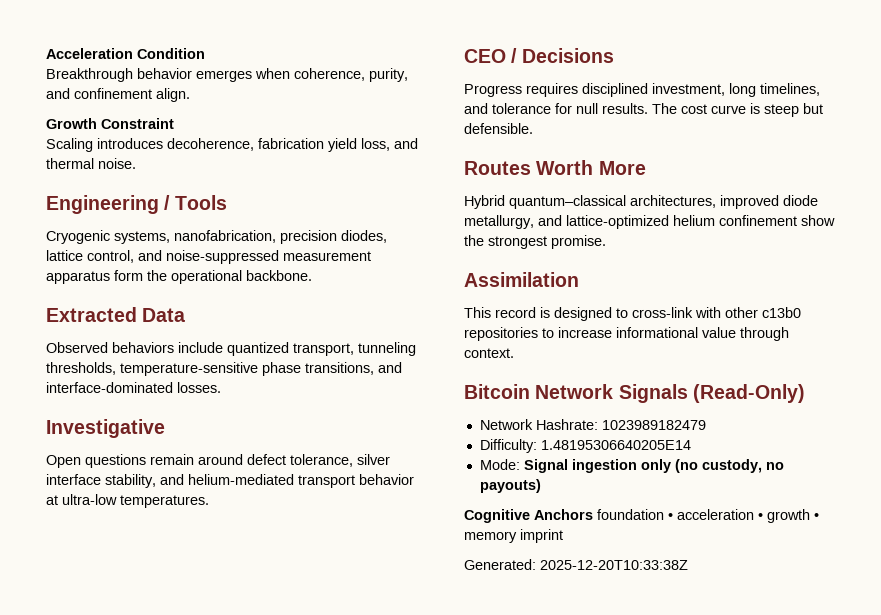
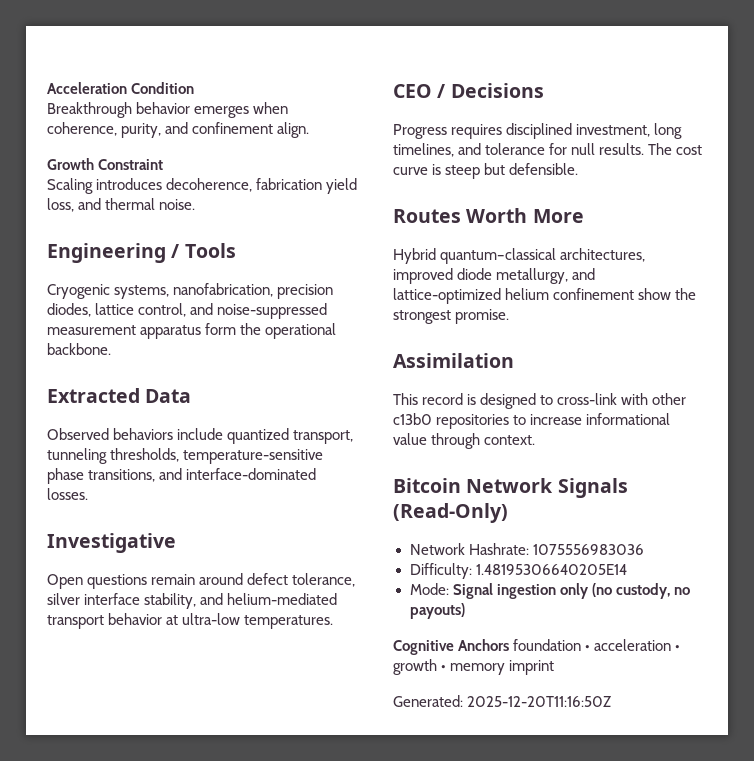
[601,420,706,430] 1023989182479 -> [532,544,644,555] 1075556983036
[540,560,688,570] 2025-12-20T10:33:38Z -> [467,696,613,707] 2025-12-20T11:16:50Z

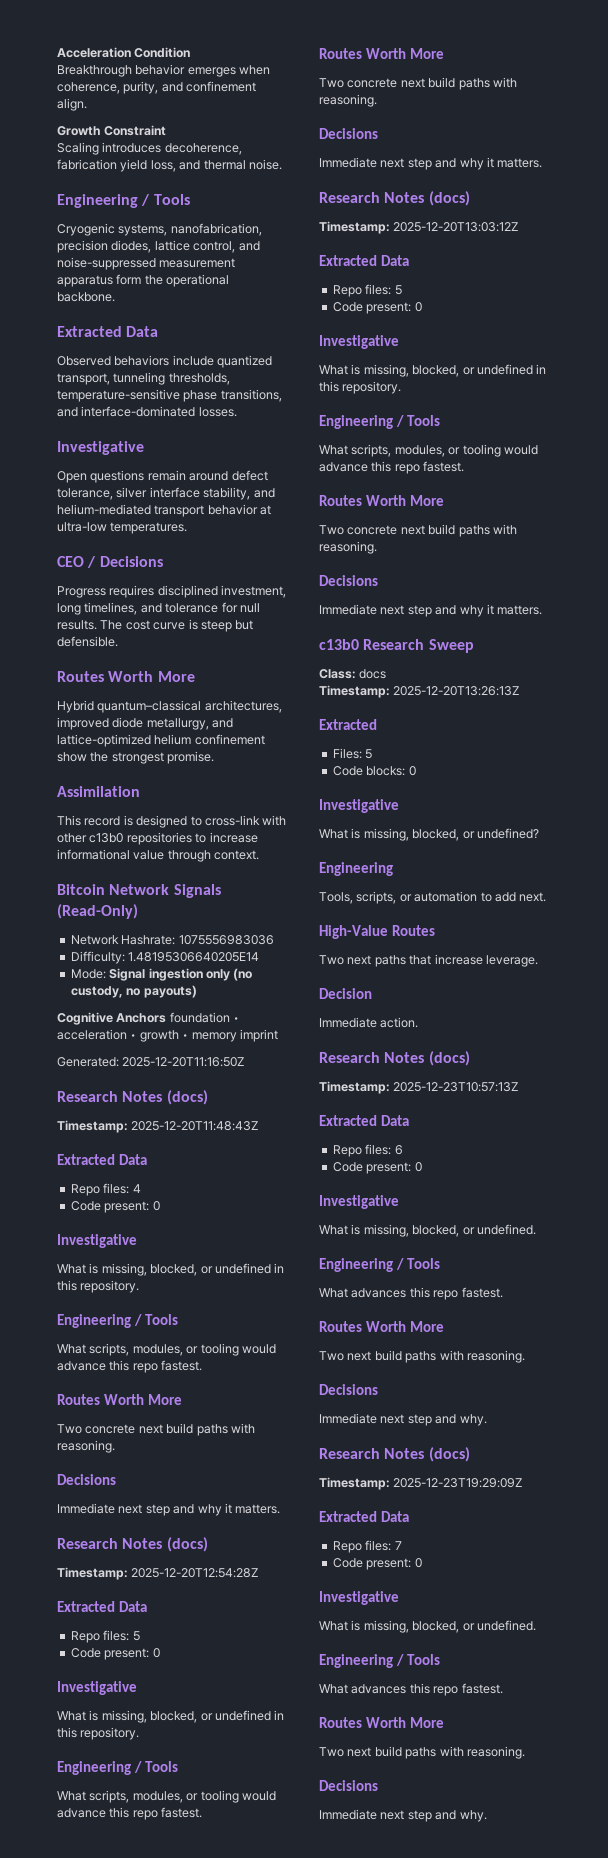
(613, 701) none -> [57,1090,208,1105] [57,1120,259,1133] [57,1154,147,1165] [70,1183,141,1196] [70,1201,160,1213] [57,1234,137,1248] [57,1263,285,1276] [57,1280,140,1293] [57,1314,178,1328] [57,1343,276,1356] [57,1360,203,1373] [57,1394,182,1405] [57,1423,255,1436] [57,1440,115,1453] [57,1474,116,1485] [57,1503,281,1516] [57,1537,208,1552] [57,1567,259,1580] [57,1601,147,1612] [70,1630,140,1643] [70,1648,160,1660] [57,1681,137,1695] [57,1710,285,1723] [57,1727,140,1740] [57,1761,178,1775] [57,1790,276,1803] [57,1807,203,1820] [319,48,444,59] [319,77,517,90] [319,94,377,107] [319,128,378,139] [319,157,543,170] [319,191,470,206] [319,221,519,234] [319,255,409,266] [332,284,402,297] [332,302,422,314] [319,335,399,349] [319,364,547,377] [319,381,402,394] [319,415,440,429] [319,444,538,457] [319,461,465,474] [319,495,444,506] [319,524,517,537] [319,541,377,554] [319,575,378,586] [319,604,543,617] [319,639,474,653] [319,669,387,679] [319,685,520,698] [319,719,377,730] [332,748,373,759] [332,766,416,776] [319,799,399,813] [319,828,539,841] [319,862,393,876] [319,891,547,904] [319,925,435,939] [319,954,538,967] [319,988,372,999] [319,1017,419,1028] [319,1051,470,1066] [319,1081,519,1094] [319,1115,409,1126] [332,1144,403,1157] [332,1162,422,1174] [319,1195,399,1209] [319,1224,536,1237] [319,1258,440,1272] [319,1287,503,1300] [319,1321,444,1332] [319,1350,525,1363] [319,1384,378,1395] [319,1413,487,1426] [319,1447,470,1462] [319,1477,523,1490] [319,1511,409,1522] [332,1540,402,1553] [332,1558,422,1570] [319,1591,399,1605] [319,1620,536,1633] [319,1654,440,1668] [319,1683,503,1696] [319,1717,444,1728] [319,1746,525,1759] [319,1780,378,1791] [319,1809,487,1822] // Research Notes (docs) // Timestamp: 2025-12-20T11:48:43Z // Extracted Data // Repo files: 4 // Code present: 0 // Investigative // What is missing, blocked, or undefined in this repository. // Engineering / Tools // What scripts, modules, or tooling would advance this repo fastest. // Routes Worth More // Two concrete next build paths with reasoning. // Decisions // Immediate next step and why it matters. // Research Notes (docs) // Timestamp: 2025-12-20T12:54:28Z // Extracted Data // Repo files: 5 // Code present: 0 // Investigative // What is missing, blocked, or undefined in this repository. // Engineering / Tools // What scripts, modules, or tooling would advance this repo fastest. // Routes Worth More // Two concrete next build paths with reasoning. // Decisions // Immediate next step and why it matters. // Research Notes (docs) // Timestamp: 2025-12-20T13:03:12Z // Extracted Data // Repo files: 5 // Code present: 0 // Investigative // What is missing, blocked, or undefined in this repository. // Engineering / Tools // What scripts, modules, or tooling would advance this repo fastest. // Routes Worth More // Two concrete next build paths with reasoning. // Decisions // Immediate next step and why it matters. // c13b0 Research Sweep // Class: docs // Timestamp: 2025-12-20T13:26:13Z // Extracted // Files: 5 // Code blocks: 0 // Investigative // What is missing, blocked, or undefined? // Engineering // Tools, scripts, or automation to add next. // High-Value Routes // Two next paths that increase leverage. // Decision // Immediate action. // Research Notes (docs) // Timestamp: 2025-12-23T10:57:13Z // Extracted Data // Repo files: 6 // Code present: 0 // Investigative // What is missing, blocked, or undefined. // Engineering / Tools // What advances this repo fastest. // Routes Worth More // Two next build paths with reasoning. // Decisions // Immediate next step and why. // Research Notes (docs) // Timestamp: 2025-12-23T19:29:09Z // Extracted Data // Repo files: 7 // Code present: 0 // Investigative // What is missing, blocked, or undefined. // Engineering / Tools // What advances this repo fastest. // Routes Worth More // Two next build paths with reasoning. // Decisions // Immediate next step and why.

